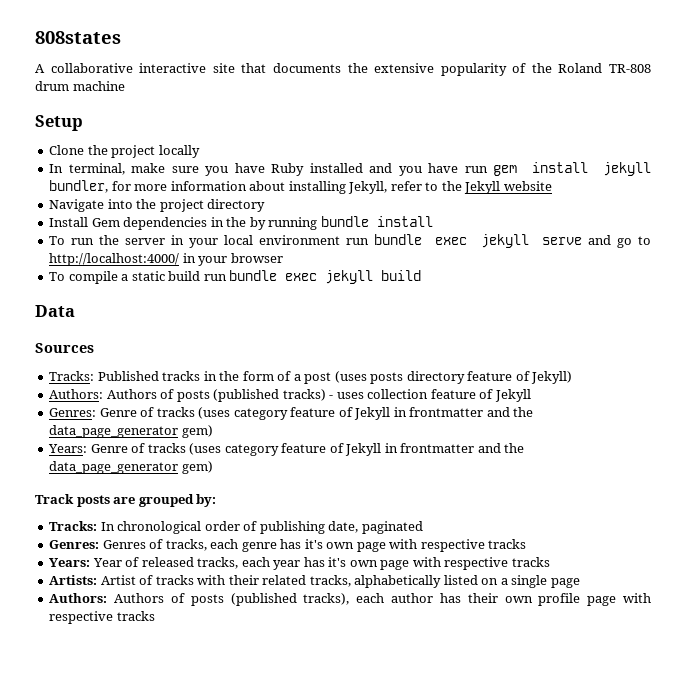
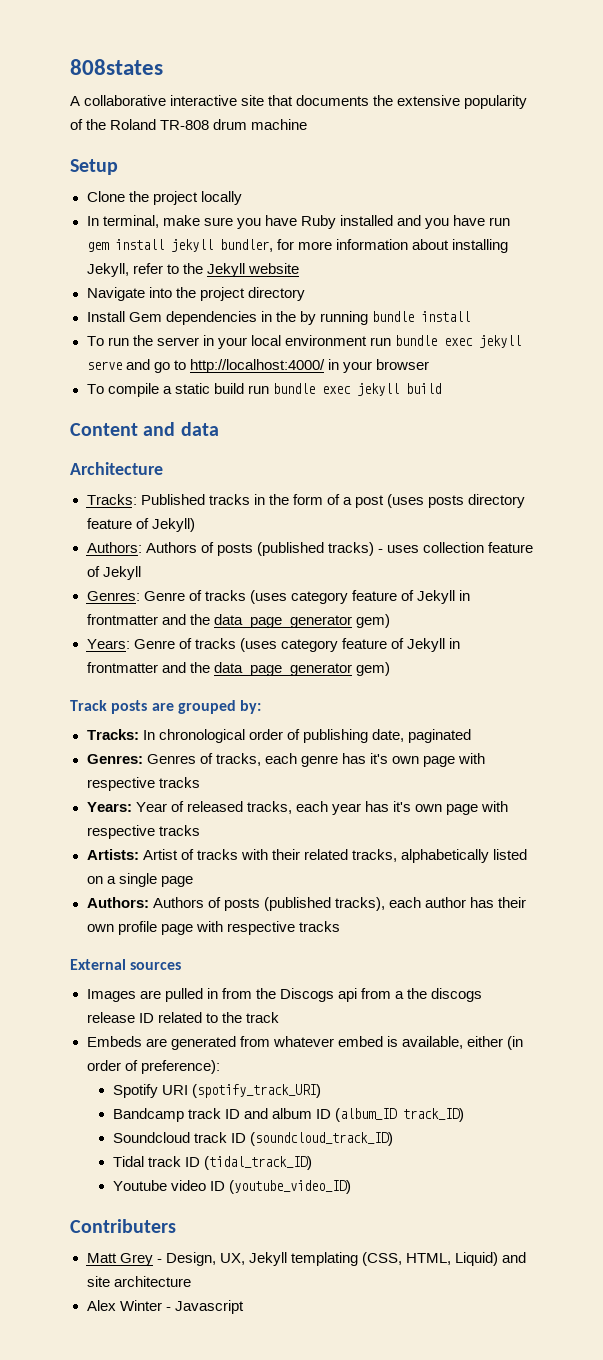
[35,305,75,317] [35,343,94,353] Data // Sources -> [70,422,219,436] [70,462,163,475] Content and data // Architecture
(155, 616) none -> [70,959,182,970] [86,988,483,1002] [86,1012,279,1023] [86,1036,523,1050] [86,1060,220,1074] [112,1084,321,1098] [112,1108,465,1122] [112,1132,393,1146] [112,1156,312,1170] [112,1180,351,1194] [70,1219,176,1233] [86,1252,526,1266] [86,1276,191,1287] [86,1300,244,1314] // External sources // Images are pulled in from the Discogs api from a the discogs release ID related to the track // Embeds are generated from whatever embed is available, either (in order of preference): // Spotify URI (spotify_track_URI) // Bandcamp track ID and album ID (album_ID track_ID) // Soundcloud track ID (soundcloud_track_ID) // Tidal track ID (tidal_track_ID) // Youtube video ID (youtube_video_ID) // Contributers // Matt Grey - Design, UX, Jekyll templating (CSS, HTML, Liquid) and site architecture // Alex Winter - Javascript

